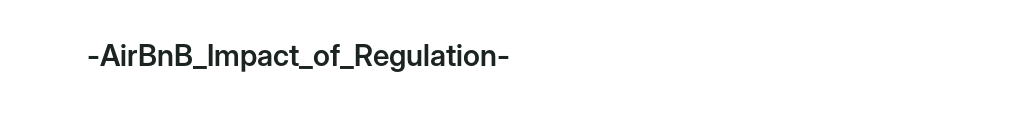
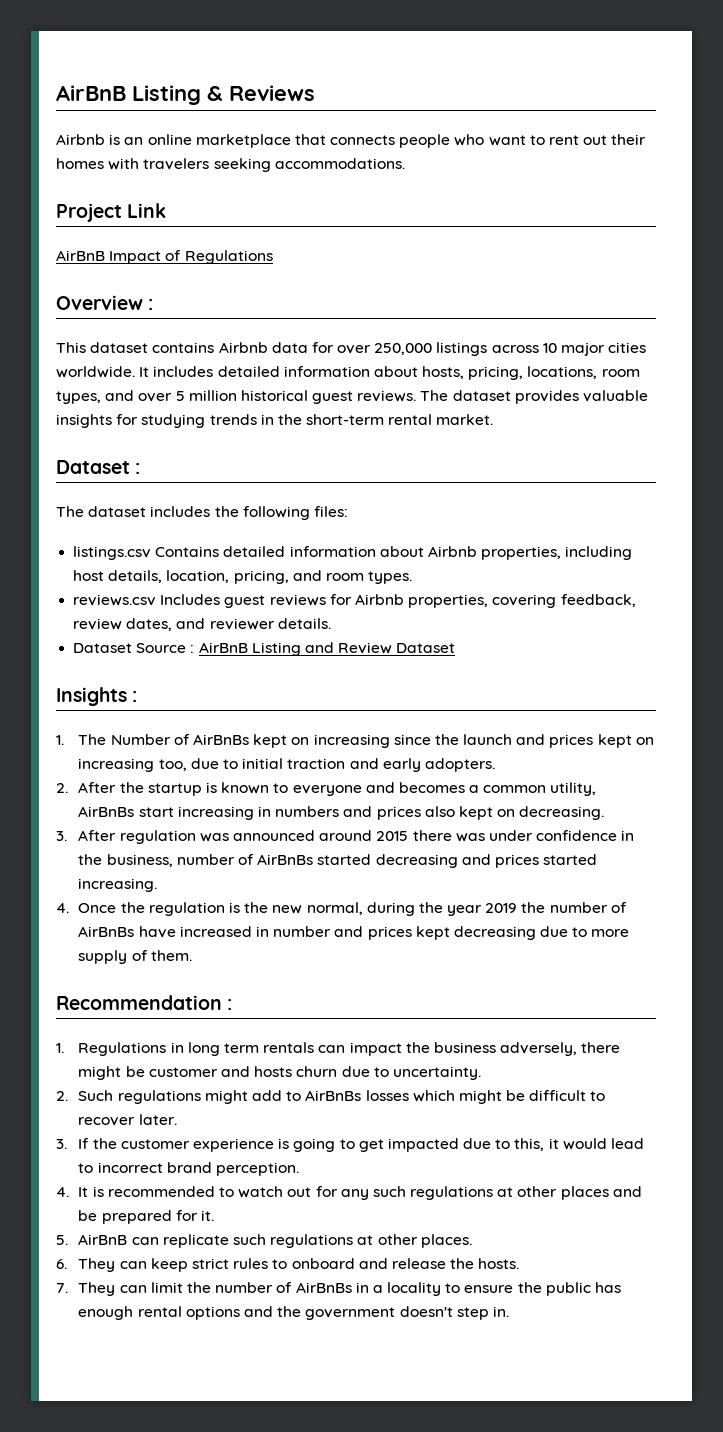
[87,44,510,72] -AirBnB_Impact_of_Regulation- -> [56,85,315,105] [56,134,647,148] [56,158,405,172] [56,203,167,222] [56,250,273,264] [56,295,154,310] [56,342,647,356] [56,366,640,380] [56,390,649,404] [56,414,494,428] [56,460,141,474] [56,506,348,520] [73,546,633,560] [73,570,413,584] [73,594,636,608] [73,618,331,631] [73,642,456,656] [56,687,138,706] [56,734,654,748] [78,758,495,772] [56,782,597,796] [78,806,605,820] [56,830,635,844] [78,854,598,868] [78,878,158,892] [56,902,627,916] [78,926,630,940] [78,950,192,964] [56,995,233,1010] [56,1042,621,1056] [78,1066,481,1080] [56,1090,606,1104] [78,1114,177,1126] [56,1138,644,1152] [78,1162,299,1176] [56,1186,642,1200] [78,1210,214,1224] [56,1234,472,1248] [56,1258,520,1272] [56,1282,621,1296] [78,1306,509,1320] AirBnB Listing & Reviews // Airbnb is an online marketplace that connects people who want to rent out their homes with travelers seeking accommodations. // Project Link // AirBnB Impact of Regulations // Overview : // This dataset contains Airbnb data for over 250,000 listings across 10 major cities worldwide. It includes detailed information about hosts, pricing, locations, room types, and over 5 million historical guest reviews. The dataset provides valuable insights for studying trends in the short-term rental market. // Dataset : // The dataset includes the following files: // listings.csv Contains detailed information about Airbnb properties, including host details, location, pricing, and room types. // reviews.csv Includes guest reviews for Airbnb properties, covering feedback, review dates, and reviewer details. // Dataset Source : AirBnB Listing and Review Dataset // Insights : // 1. The Number of AirBnBs kept on increasing since the launch and prices kept on increasing too, due to initial traction and early adopters. // 2. After the startup is known to everyone and becomes a common utility, AirBnBs start increasing in numbers and prices also kept on decreasing. // 3. After regulation was announced around 2015 there was under confidence in the business, number of AirBnBs started decreasing and prices started increasing. // 4. Once the regulation is the new normal, during the year 2019 the number of AirBnBs have increased in number and prices kept decreasing due to more supply of them. // Recommendation : // 1. Regulations in long term rentals can impact the business adversely, there might be customer and hosts churn due to uncertainty. // 2. Such regulations might add to AirBnBs losses which might be difficult to recover later. // 3. If the customer experience is going to get impacted due to this, it would lead to incorrect brand perception. // 4. It is recommended to watch out for any such regulations at other places and be prepared for it. // 5. AirBnB can replicate such regulations at other places. // 6. They can keep strict rules to onboard and release the hosts. // 7. They can limit the number of AirBnBs in a locality to ensure the public has enough rental options and the government doesn't step in.

